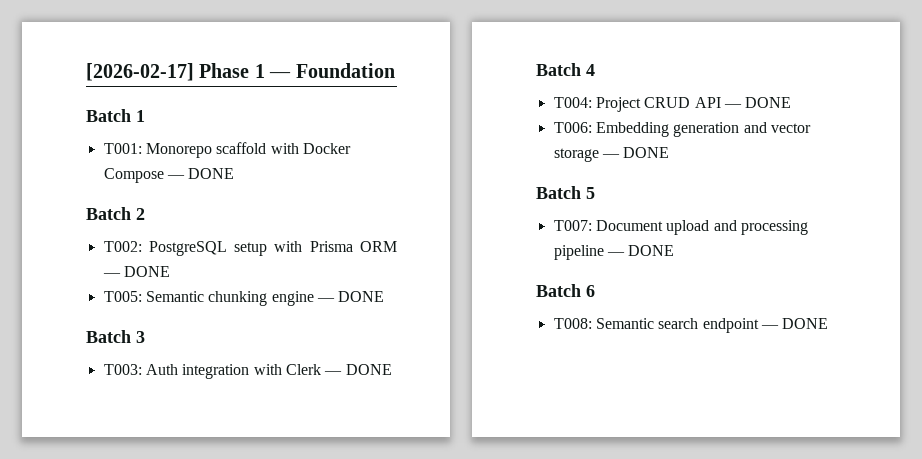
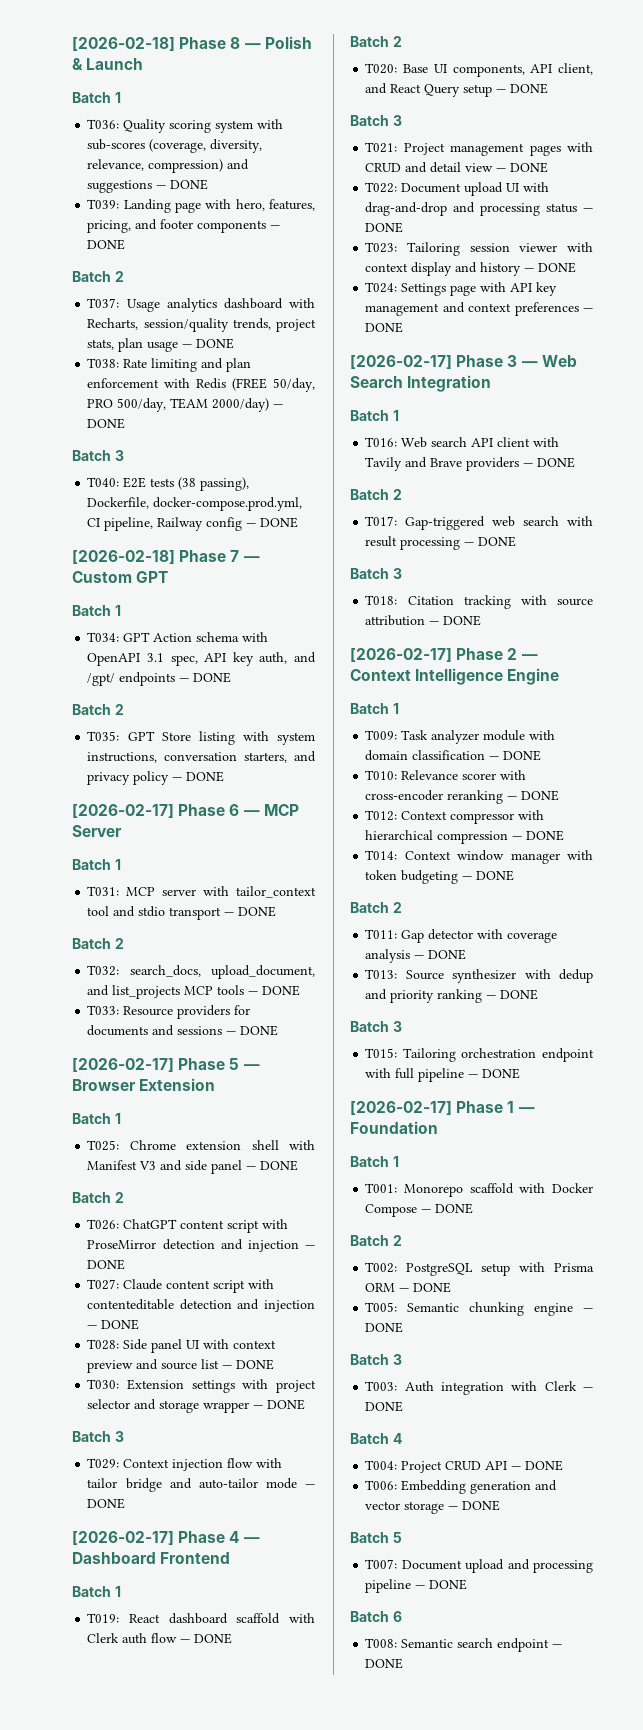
(86, 72) none -> [72,36,312,51] [72,58,144,70] [72,92,121,103] [87,119,284,133] [87,139,263,153] [87,159,250,173] [87,179,209,193] [87,199,315,213] [87,219,281,233] [87,239,126,250] [72,271,124,282] [87,298,315,312] [87,318,316,332] [87,338,235,352] [87,358,252,372] [87,378,315,392] [87,398,284,412] [87,418,126,429] [72,450,124,461] [87,477,250,491] [87,497,303,511] [87,517,299,531] [72,550,260,564] [72,571,169,583] [72,605,121,616] [87,632,269,642] [87,652,316,666] [87,672,232,686] [72,704,124,715] [87,731,315,745] [87,751,316,763] [87,771,225,785] [72,804,299,818] [72,825,122,837] [72,859,121,870] [87,886,316,898] [87,906,277,920] [72,938,124,949] [87,965,315,979] [87,985,301,999] [87,1005,251,1019] [87,1025,279,1036] [72,1058,260,1072] [72,1078,216,1091] [72,1113,121,1124] [87,1140,315,1151] [87,1160,299,1174] [72,1192,124,1203] [87,1219,289,1233] [87,1239,315,1252] [87,1259,126,1270] [87,1279,275,1293] [87,1299,315,1312] [87,1319,140,1330] [87,1339,277,1353] [87,1359,275,1373] [87,1379,316,1393] [87,1399,306,1413] [72,1431,124,1442] [87,1458,283,1471] [87,1478,315,1492] [87,1498,126,1509] [72,1531,260,1545] [72,1552,231,1564] [72,1586,121,1597] [87,1613,315,1624] [87,1633,233,1644] [350,36,402,47] [365,63,593,77] [365,83,549,97] [350,115,402,126] [365,142,593,156] [365,162,549,173] [365,182,550,196] [365,202,593,216] [365,222,404,233] [365,242,593,256] [365,262,577,276] [365,282,558,296] [365,302,593,316] [365,322,404,333] [350,355,577,369] [350,375,492,392] [350,410,399,421] [365,437,560,448] [365,457,576,471] [350,489,402,500] [365,516,593,530] [365,536,517,550] [350,568,402,579] [365,595,593,609] [365,615,482,626] [350,648,538,662] [350,668,560,685] [350,703,399,714] [365,730,556,744] [365,750,542,761] [365,770,527,780] [365,790,560,804] [365,810,545,824] [365,830,565,844] [365,850,593,864] [365,870,515,884] [350,902,402,913] [365,929,558,943] [365,949,467,963] [365,969,593,983] [365,989,539,1003] [350,1021,402,1032] [365,1048,594,1062] [365,1068,521,1082] [2026-02-18] Phase 8 — Polish & Launch // Batch 1 // T036: Quality scoring system with sub-scores (coverage, diversity, relevance, compression) and suggestions — DONE // T039: Landing page with hero, features, pricing, and footer components — DONE // Batch 2 // T037: Usage analytics dashboard with Recharts, session/quality trends, project stats, plan usage — DONE // T038: Rate limiting and plan enforcement with Redis (FREE 50/day, PRO 500/day, TEAM 2000/day) — DONE // Batch 3 // T040: E2E tests (38 passing), Dockerfile, docker-compose.prod.yml, CI pipeline, Railway config — DONE // [2026-02-18] Phase 7 — Custom GPT // Batch 1 // T034: GPT Action schema with OpenAPI 3.1 spec, API key auth, and /gpt/ endpoints — DONE // Batch 2 // T035: GPT Store listing with system instructions, conversation starters, and privacy policy — DONE // [2026-02-17] Phase 6 — MCP Server // Batch 1 // T031: MCP server with tailor_context tool and stdio transport — DONE // Batch 2 // T032: search_docs, upload_document, and list_projects MCP tools — DONE // T033: Resource providers for documents and sessions — DONE // [2026-02-17] Phase 5 — Browser Extension // Batch 1 // T025: Chrome extension shell with Manifest V3 and side panel — DONE // Batch 2 // T026: ChatGPT content script with ProseMirror detection and injection — DONE // T027: Claude content script with contenteditable detection and injection — DONE // T028: Side panel UI with context preview and source list — DONE // T030: Extension settings with project selector and storage wrapper — DONE // Batch 3 // T029: Context injection flow with tailor bridge and auto-tailor mode — DONE // [2026-02-17] Phase 4 — Dashboard Frontend // Batch 1 // T019: React dashboard scaffold with Clerk auth flow — DONE // Batch 2 // T020: Base UI components, API client, and React Query setup — DONE // Batch 3 // T021: Project management pages with CRUD and detail view — DONE // T022: Document upload UI with drag-and-drop and processing status — DONE // T023: Tailoring session viewer with context display and history — DONE // T024: Settings page with API key management and context preferences — DONE // [2026-02-17] Phase 3 — Web Search Integration // Batch 1 // T016: Web search API client with Tavily and Brave providers — DONE // Batch 2 // T017: Gap-triggered web search with result processing — DONE // Batch 3 // T018: Citation tracking with source attribution — DONE // [2026-02-17] Phase 2 — Context Intelligence Engine // Batch 1 // T009: Task analyzer module with domain classification — DONE // T010: Relevance scorer with cross-encoder reranking — DONE // T012: Context compressor with hierarchical compression — DONE // T014: Context window manager with token budgeting — DONE // Batch 2 // T011: Gap detector with coverage analysis — DONE // T013: Source synthesizer with dedup and priority ranking — DONE // Batch 3 // T015: Tailoring orchestration endpoint with full pipeline — DONE //

